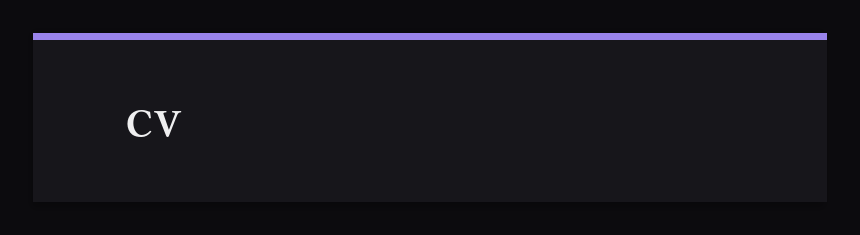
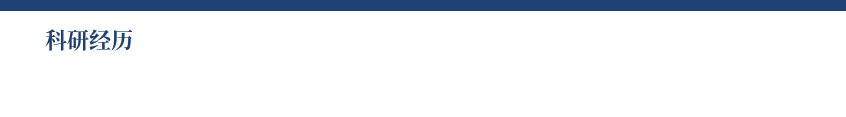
[126,110,182,137] CV -> [45,29,133,51] 科研经历

